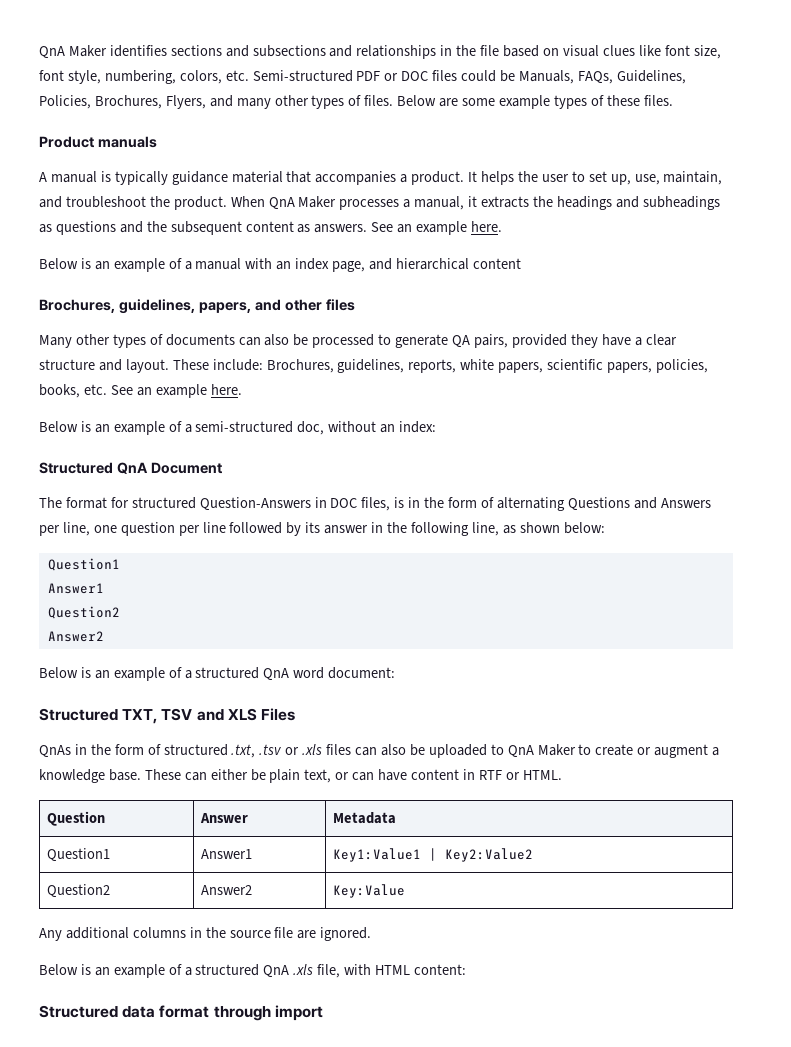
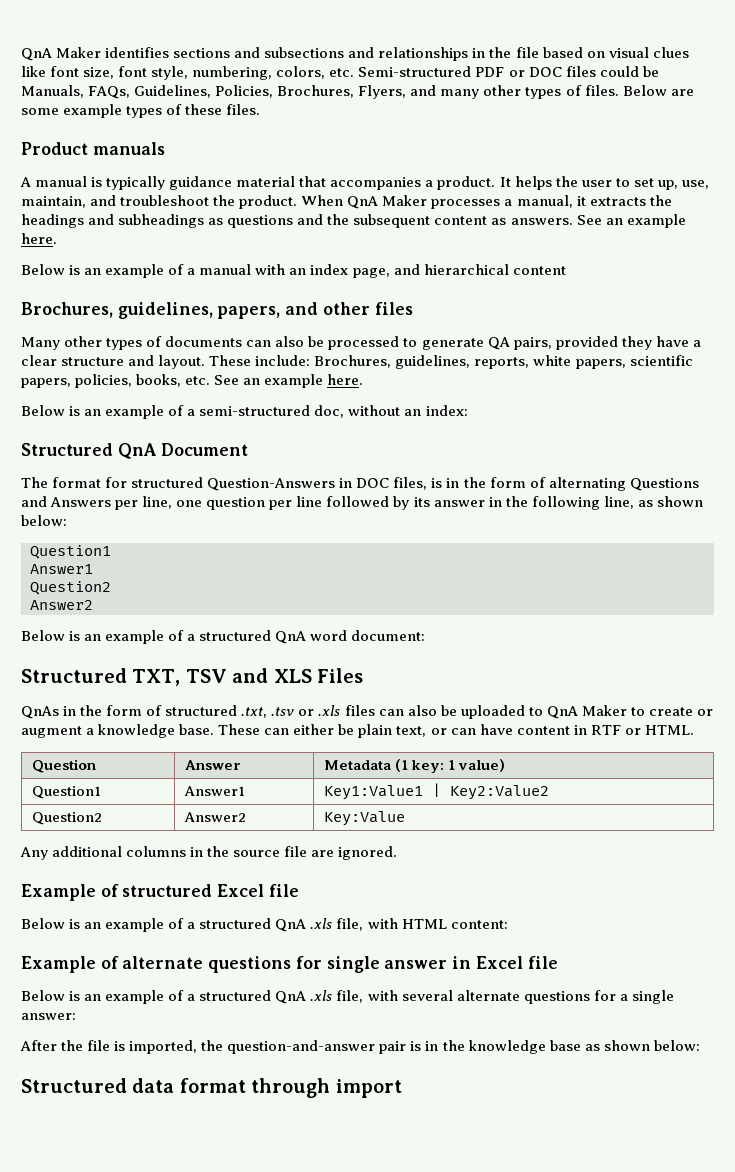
(397, 818) none -> [394,759,505,773] (1 key: 1 value)
(372, 934) none -> [21,884,299,901] // Example of structured Excel file
(466, 969) none -> [21,956,558,973] [21,990,674,1004] [21,1013,76,1020] [20,1040,700,1054] // Example of alternate questions for single answer in Excel file // Below is an example of a structured QnA .xls file, with several alternate questions for a single answer: // After the file is imported, the question-and-answer pair is in the knowledge base as shown below:

